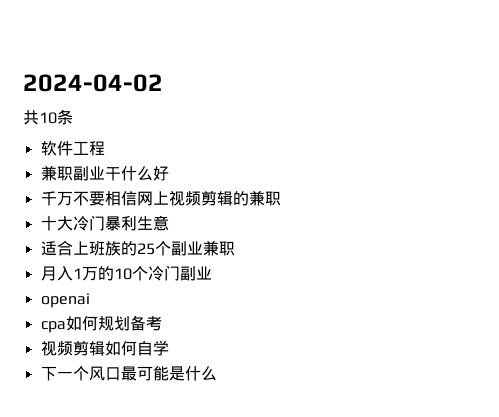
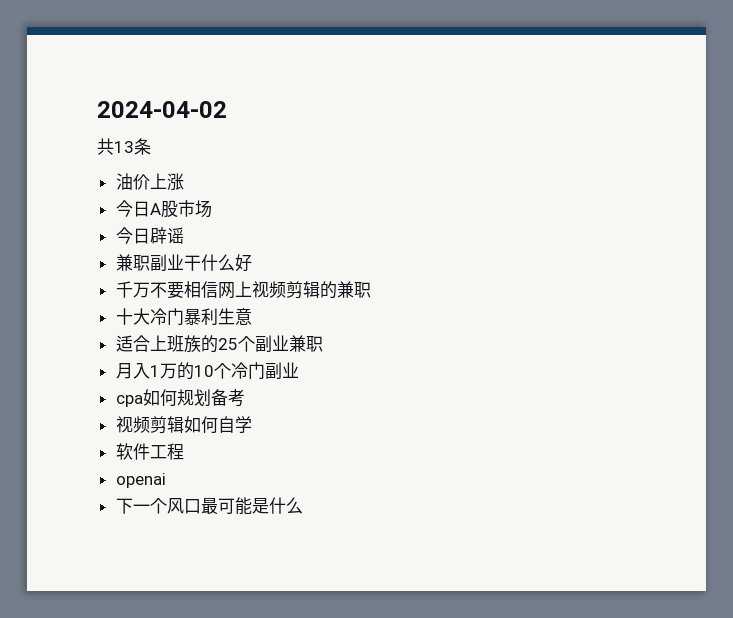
[39,112,57,124] 10 -> [114,141,134,153] 13
[40,140,105,156] 软件工程 -> [115,173,184,191] [115,200,212,218] [115,227,184,244] 油价上涨 // 今日A股市场 // 今日辟谣
[40,293,90,308] // openai -> (299, 370) none
(169, 348) none -> [115,443,184,460] [115,473,166,488] // 软件工程 // openai

